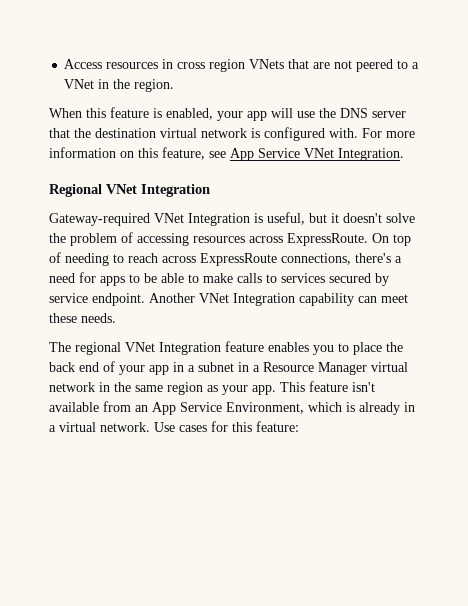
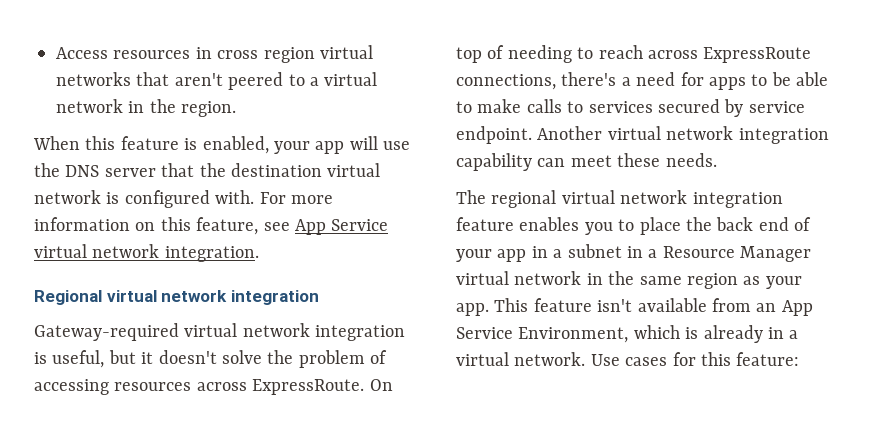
[249,59,353,69] VNets that are not -> [320,45,373,59] [56,72,223,86] virtual networks that aren't
[64,79,95,89] VNet -> [324,72,378,86] [56,99,123,113] virtual network
[304,148,404,161] [49,184,210,197] [49,213,250,226] VNet Integration. // Regional VNet Integration // Gateway-required VNet Integration -> [34,244,259,262] [34,290,319,305] [34,323,406,341] virtual network integration. // Regional virtual network integration // Gateway-required virtual network integration
[199,293,295,306] VNet Integration -> [607,126,829,144] virtual network integration
[125,342,221,355] VNet Integration -> [561,190,783,208] virtual network integration

